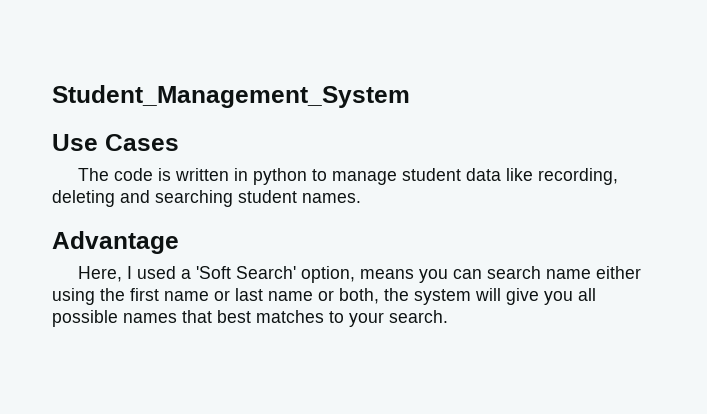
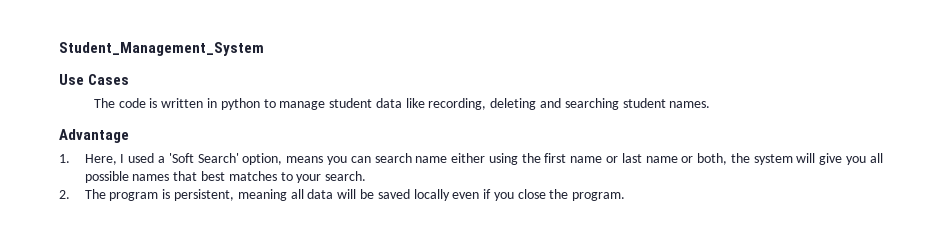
(179, 242) none -> [59,154,70,163] 1.
(448, 316) none -> [59,189,626,201] // 2. The program is persistent, meaning all data will be saved locally even if you close the program.

